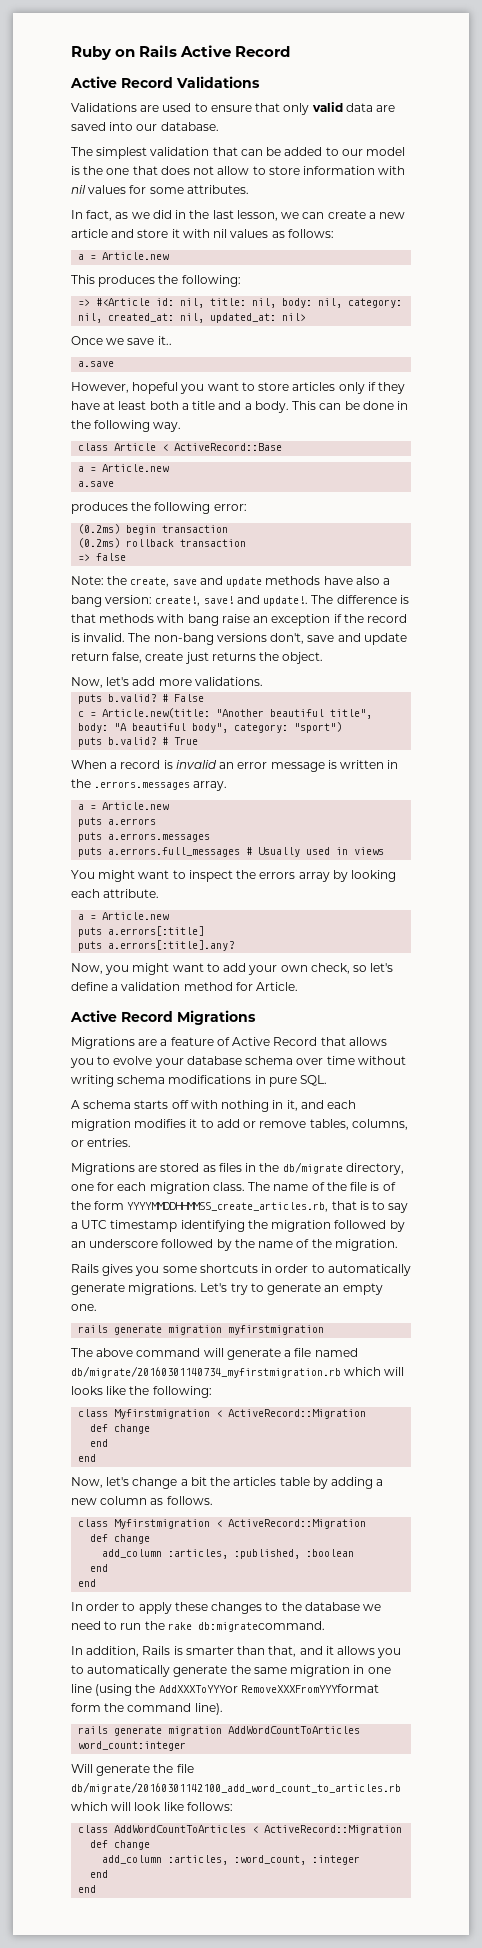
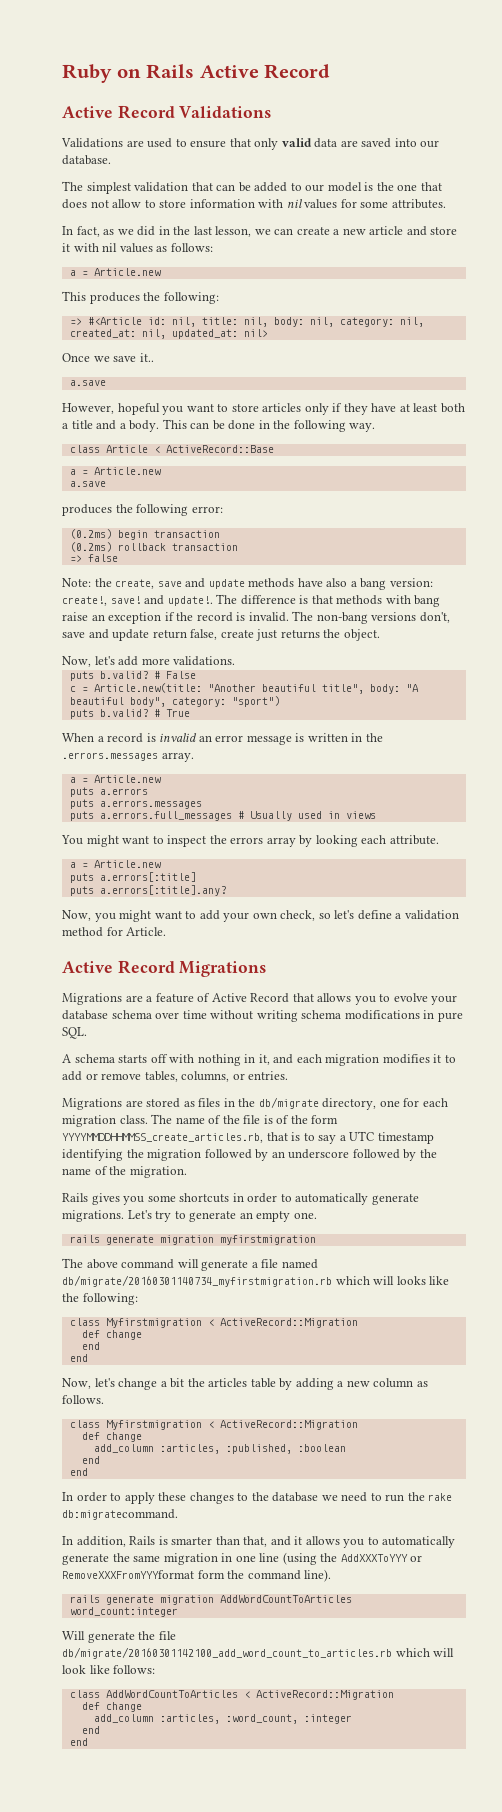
[158,1685,238,1693] AddXXXToYYYor -> [340,1554,423,1562] AddXXXToYYY or

